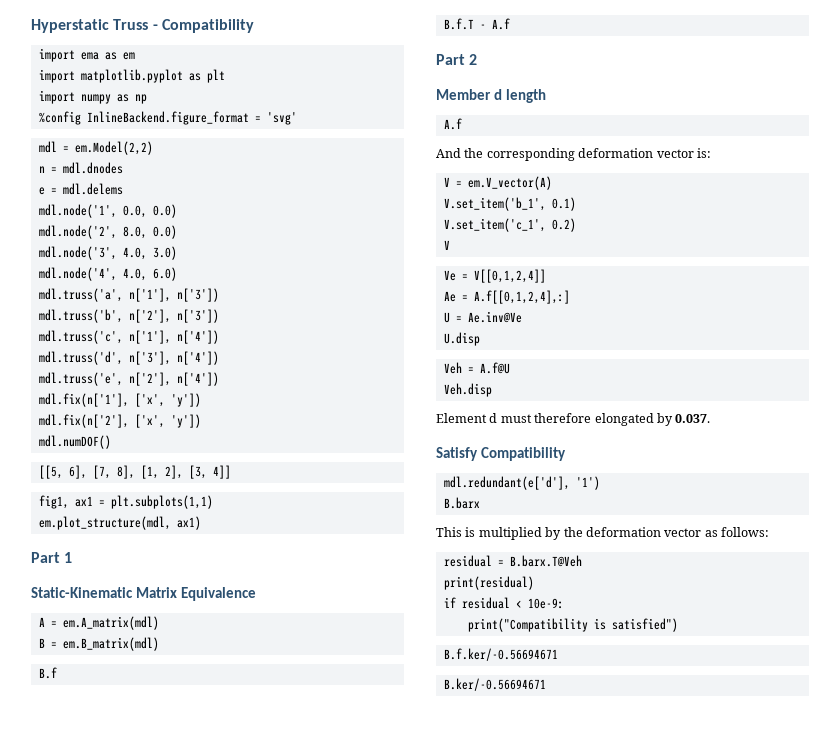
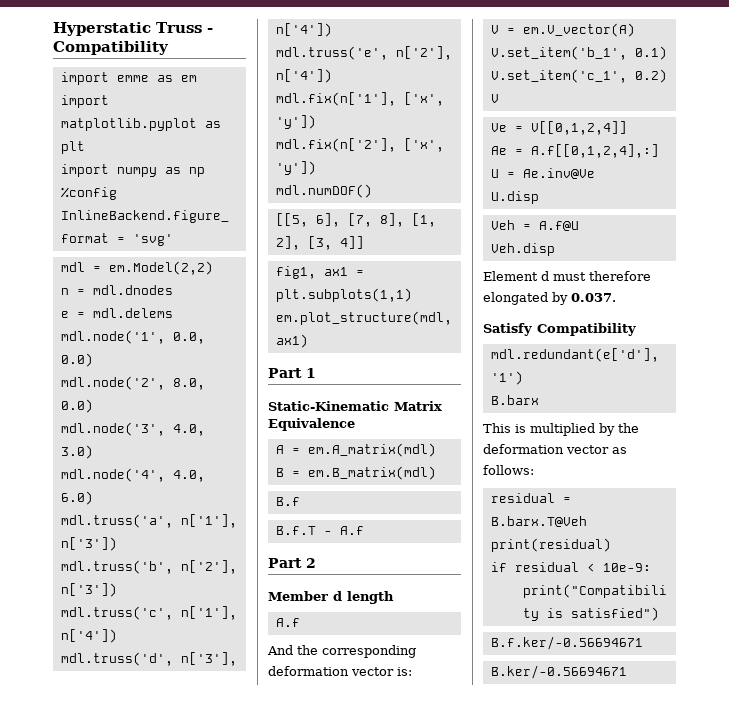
[80,52,99,60] ema -> [116,75,149,82] emme

